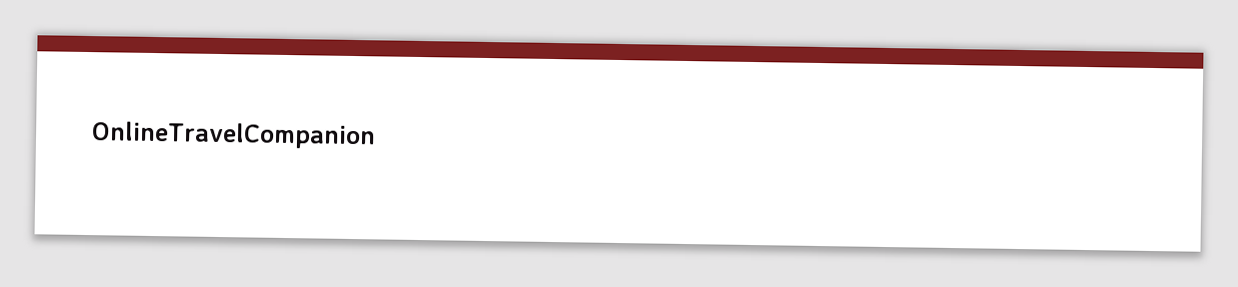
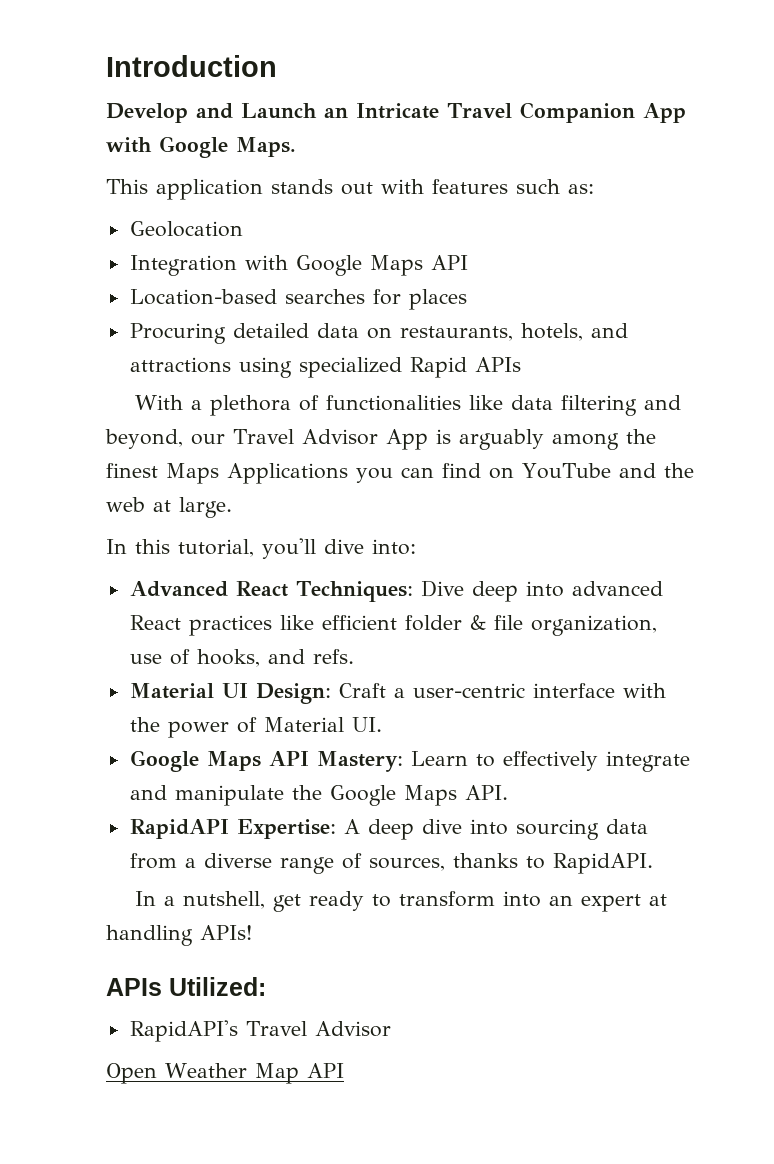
[91,121,376,150] OnlineTravelCompanion -> [106,55,277,77] [106,102,686,123] [106,136,296,158] [106,179,594,200] [129,221,243,237] [129,255,468,276] [129,289,467,310] [129,323,628,344] [129,357,521,378] [135,395,682,416] [105,429,656,450] [106,463,694,484] [106,497,232,518] [106,538,416,559] [129,580,663,602] [129,615,657,636] [129,649,354,667] [129,683,666,704] [129,717,382,738] [129,750,690,772] [129,785,508,806] [129,819,648,840] [129,853,653,874] [135,891,668,912] [106,925,252,946] [106,977,266,996] [129,1020,391,1042] [106,1063,344,1084] Introduction // Develop and Launch an Intricate Travel Companion App with Google Maps. // This application stands out with features such as: // Geolocation // Integration with Google Maps API // Location-based searches for places // Procuring detailed data on restaurants, hotels, and attractions using specialized Rapid APIs // With a plethora of functionalities like data filtering and beyond, our Travel Advisor App is arguably among the finest Maps Applications you can find on YouTube and the web at large. // In this tutorial, you'll dive into: // Advanced React Techniques: Dive deep into advanced React practices like efficient folder & file organization, use of hooks, and refs. // Material UI Design: Craft a user-centric interface with the power of Material UI. // Google Maps API Mastery: Learn to effectively integrate and manipulate the Google Maps API. // RapidAPI Expertise: A deep dive into sourcing data from a diverse range of sources, thanks to RapidAPI. // In a nutshell, get ready to transform into an expert at handling APIs! // APIs Utilized: // RapidAPI's Travel Advisor // Open Weather Map API

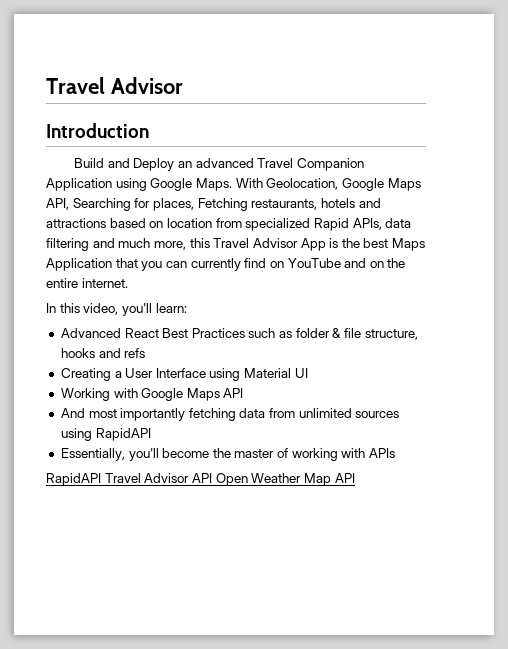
(106, 66) none -> [46,77,183,94] Travel Advisor //
[106,102,686,123] [106,136,296,158] [106,179,594,200] [129,221,243,237] [129,255,468,276] [129,289,467,310] [129,323,628,344] [129,357,521,378] [135,395,682,416] [105,429,656,450] [106,463,694,484] [106,497,232,518] [106,538,416,559] [129,580,663,602] [129,615,657,636] [129,649,354,667] [129,683,666,704] [129,717,382,738] [129,750,690,772] [129,785,508,806] [129,819,648,840] [129,853,653,874] [135,891,668,912] [106,925,252,946] [106,977,266,996] [129,1020,391,1042] Develop and Launch an Intricate Travel Companion App with Google Maps. // This application stands out with features such as: // Geolocation // Integration with Google Maps API // Location-based searches for places // Procuring detailed data on restaurants, hotels, and attractions using specialized Rapid APIs // With a plethora of functionalities like data filtering and beyond, our Travel Advisor App is arguably among the finest Maps Applications you can find on YouTube and the web at large. // In this tutorial, you'll dive into: // Advanced React Techniques: Dive deep into advanced React practices like efficient folder & file organization, use of hooks, and refs. // Material UI Design: Craft a user-centric interface with the power of Material UI. // Google Maps API Mastery: Learn to effectively integrate and manipulate the Google Maps API. // RapidAPI Expertise: A deep dive into sourcing data from a diverse range of sources, thanks to RapidAPI. // In a nutshell, get ready to transform into an expert at handling APIs! // APIs Utilized: // RapidAPI's Travel Advisor // -> [74,158,364,171] [46,178,421,191] [46,198,381,211] [46,218,412,231] [46,238,426,251] [46,258,406,271] [46,278,128,288] [46,303,187,316] [60,328,418,340] [60,348,146,358] [60,368,308,381] [60,388,244,401] [60,408,400,421] [60,428,151,441] [60,448,396,461] [46,473,212,486] Build and Deploy an advanced Travel Companion Application using Google Maps. With Geolocation, Google Maps API, Searching for places, Fetching restaurants, hotels and attractions based on location from specialized Rapid APIs, data filtering and much more, this Travel Advisor App is the best Maps Application that you can currently find on YouTube and on the entire internet. // In this video, you'll learn: // Advanced React Best Practices such as folder & file structure, hooks and refs // Creating a User Interface using Material UI // Working with Google Maps API // And most importantly fetching data from unlimited sources using RapidAPI // Essentially, you'll become the master of working with APIs // RapidAPI Travel Advisor API

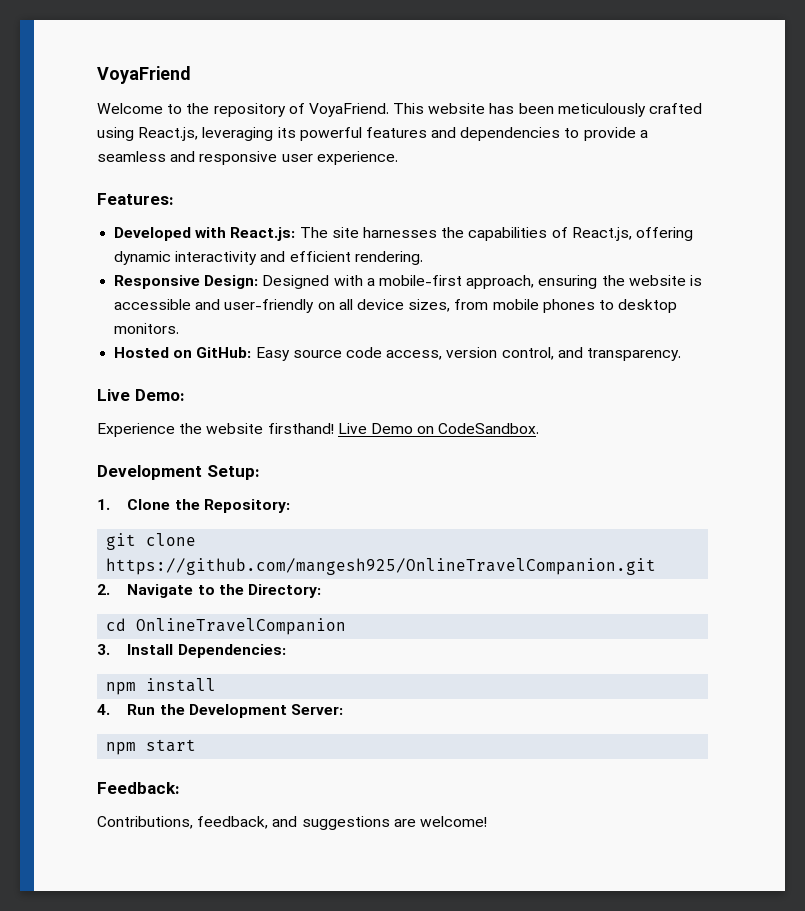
[46,77,183,94] [46,123,149,138] [74,158,364,171] [46,178,421,191] [46,198,381,211] [46,218,412,231] [46,238,426,251] [46,258,406,271] [46,278,128,288] [46,303,187,316] [60,328,418,340] [60,348,146,358] [60,368,308,381] [60,388,244,401] [60,408,400,421] [60,428,151,441] [60,448,396,461] [46,473,355,486] Travel Advisor // Introduction // Build and Deploy an advanced Travel Companion Application using Google Maps. With Geolocation, Google Maps API, Searching for places, Fetching restaurants, hotels and attractions based on location from specialized Rapid APIs, data filtering and much more, this Travel Advisor App is the best Maps Application that you can currently find on YouTube and on the entire internet. // In this video, you'll learn: // Advanced React Best Practices such as folder & file structure, hooks and refs // Creating a User Interface using Material UI // Working with Google Maps API // And most importantly fetching data from unlimited sources using RapidAPI // Essentially, you'll become the master of working with APIs // RapidAPI Travel Advisor API Open Weather Map API -> [97,66,191,84] [97,103,703,117] [97,127,648,141] [97,151,398,165] [97,193,174,205] [114,227,693,241] [114,251,423,265] [114,275,702,289] [114,299,678,313] [114,323,180,334] [114,347,681,361] [97,389,185,401] [97,423,540,437] [97,465,260,480] [97,499,290,513] [106,533,197,550] [106,558,657,575] [97,584,321,598] [106,618,347,635] [97,644,286,658] [106,678,217,695] [97,704,343,718] [106,739,197,755] [97,782,180,794] [97,816,487,830] VoyaFriend // Welcome to the repository of VoyaFriend. This website has been meticulously crafted using React.js, leveraging its powerful features and dependencies to provide a seamless and responsive user experience. // Features: // Developed with React.js: The site harnesses the capabilities of React.js, offering dynamic interactivity and efficient rendering. // Responsive Design: Designed with a mobile-first approach, ensuring the website is accessible and user-friendly on all device sizes, from mobile phones to desktop monitors. // Hosted on GitHub: Easy source code access, version control, and transparency. // Live Demo: // Experience the website firsthand! Live Demo on CodeSandbox. // Development Setup: // 1. Clone the Repository: // git clone https://github.com/mangesh925/OnlineTravelCompanion.git // 2. Navigate to the Directory: // cd OnlineTravelCompanion // 3. Install Dependencies: // npm install // 4. Run the Development Server: // npm start // Feedback: // Contributions, feedback, and suggestions are welcome!

